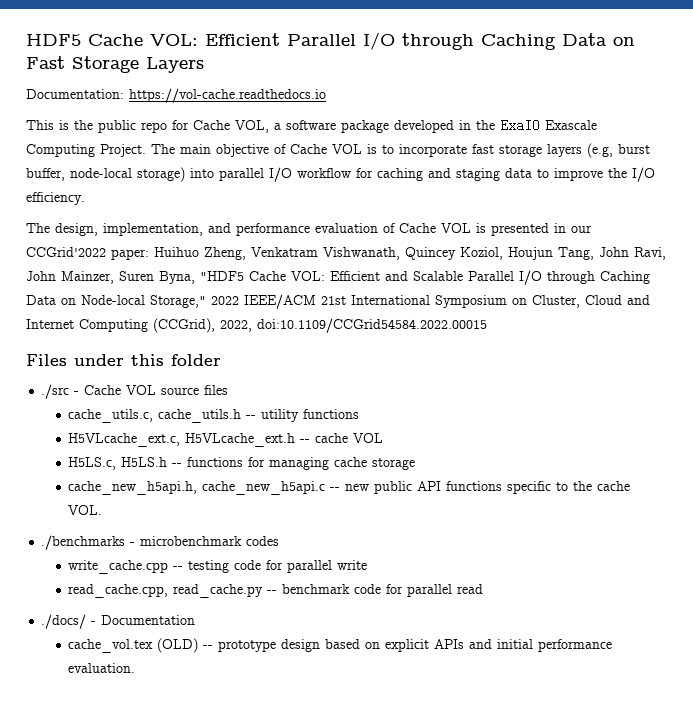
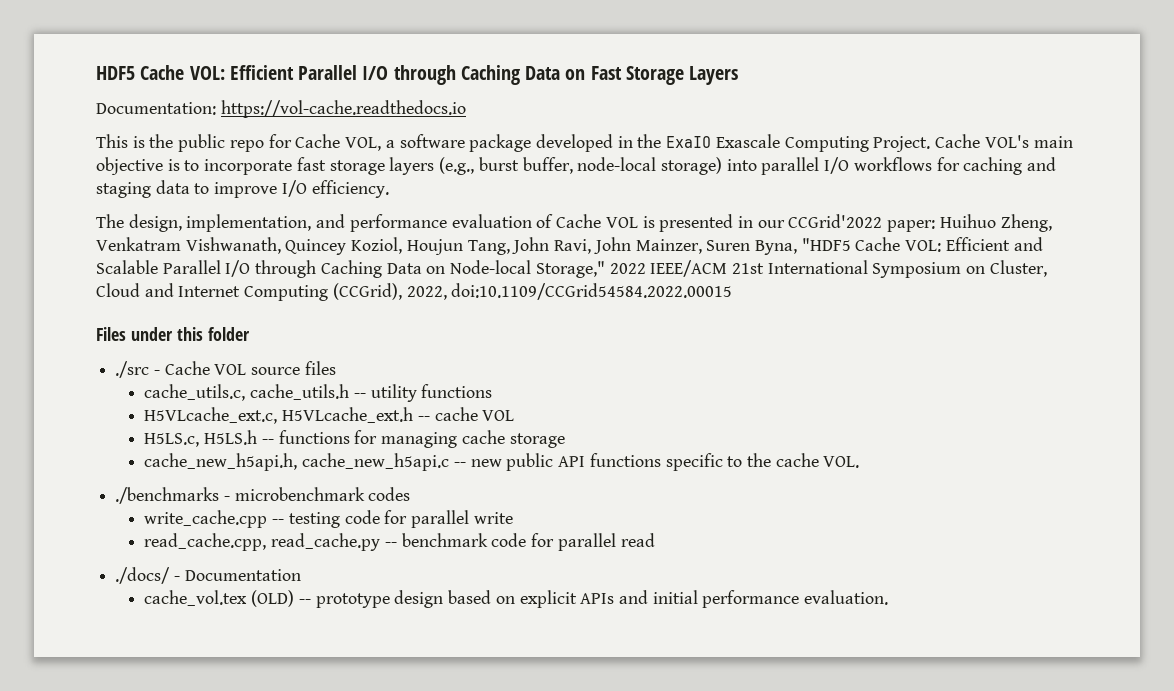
[151,144,362,157] The main objective of Cache VOL -> [935,134,1073,148] [96,157,163,175] Cache VOL's main objective
[587,143,613,158] (e.g, -> [439,157,475,175] (e.g.,
[297,168,351,178] workflow -> [853,157,932,171] workflows
[608,168,627,178] the -> (278, 190) none

